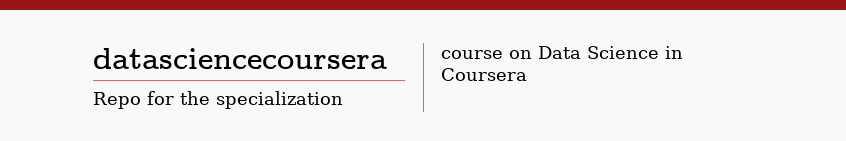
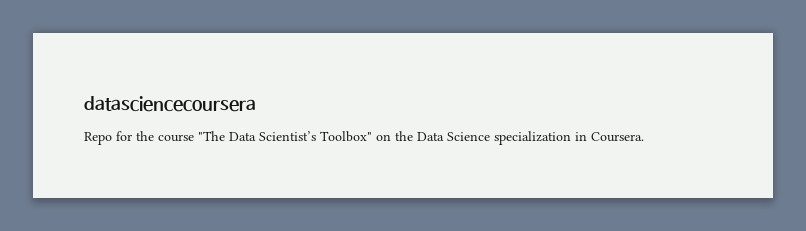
[216,91,343,109] [441,46,683,59] [441,68,527,81] specialization course on Data Science in Coursera -> [158,131,644,145] course "The Data Scientist’s Toolbox" on the Data Science specialization in Coursera.

